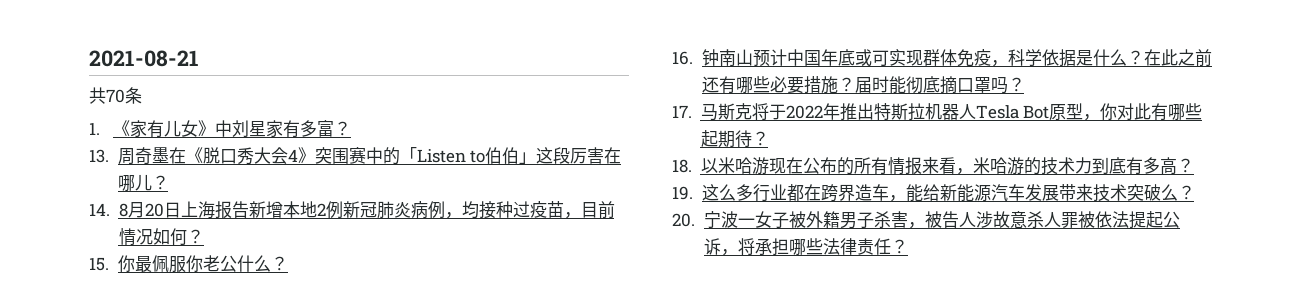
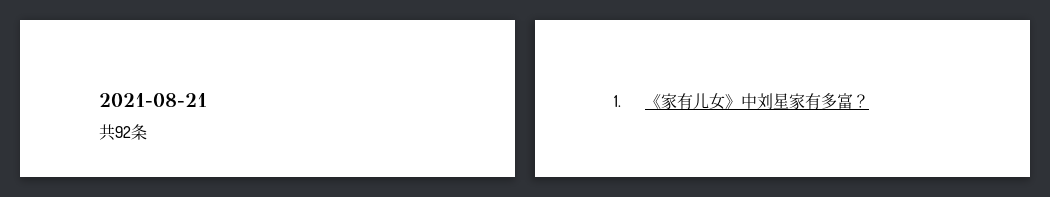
[106,89,125,103] 70 -> [115,126,131,138] 92
[89,146,622,165] [117,174,169,192] [89,201,615,219] [118,228,204,246] [89,255,288,273] [672,49,1212,67] [701,76,1025,94] [672,103,1203,121] [700,130,769,148] [672,157,1194,175] [672,184,1195,202] [672,211,1180,229] [703,238,908,256] // 13.周奇墨在《脱口秀大会4》突围赛中的「Listen to伯伯」这段厉害在哪儿？ // 14. 8月20日上海报告新增本地2例新冠肺炎病例，均接种过疫苗，目前情况如何？ // 15.你最佩服你老公什么？ // 16.钟南山预计中国年底或可实现群体免疫，科学依据是什么？在此之前还有哪些必要措施？届时能彻底摘口罩吗？ // 17.马斯克将于2022年推出特斯拉机器人Tesla Bot原型，你对此有哪些起期待？ // 18.以米哈游现在公布的所有情报来看，米哈游的技术力到底有多高？ // 19.这么多行业都在跨界造车，能给新能源汽车发展带来技术突破么？ // 20.宁波一女子被外籍男子杀害，被告人涉故意杀人罪被依法提起公诉，将承担哪些法律责任？ -> (870, 101) none

